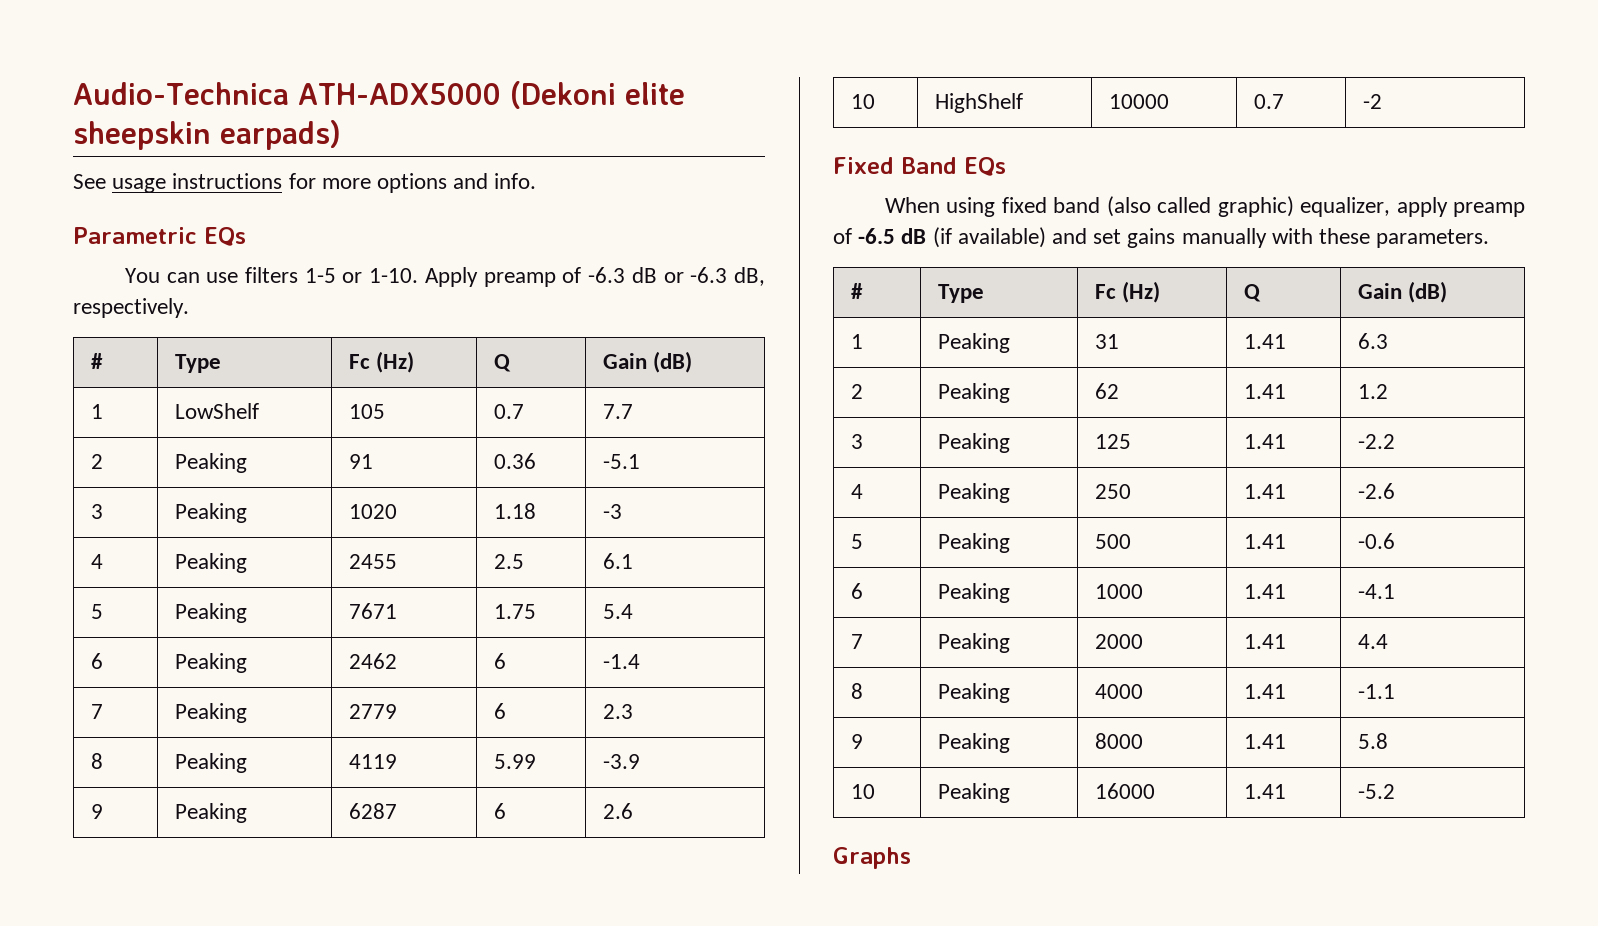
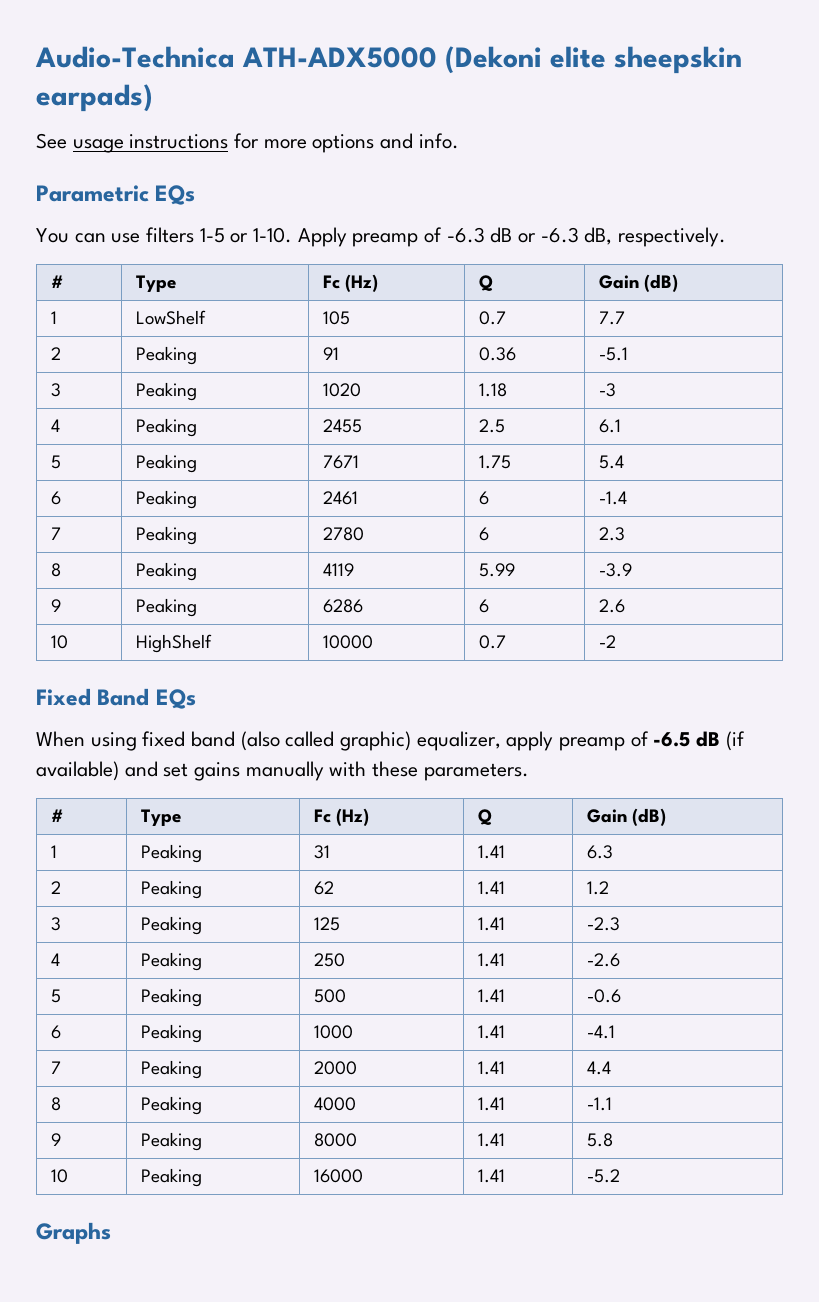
[348,653,397,669] 2462 -> [323,491,359,505] 2461
[348,704,397,719] 2779 -> [323,527,365,541] 2780
[348,803,397,819] 6287 -> [323,599,364,613] 6286
[1357,434,1395,449] -2.2 -> [587,917,621,931] -2.3

